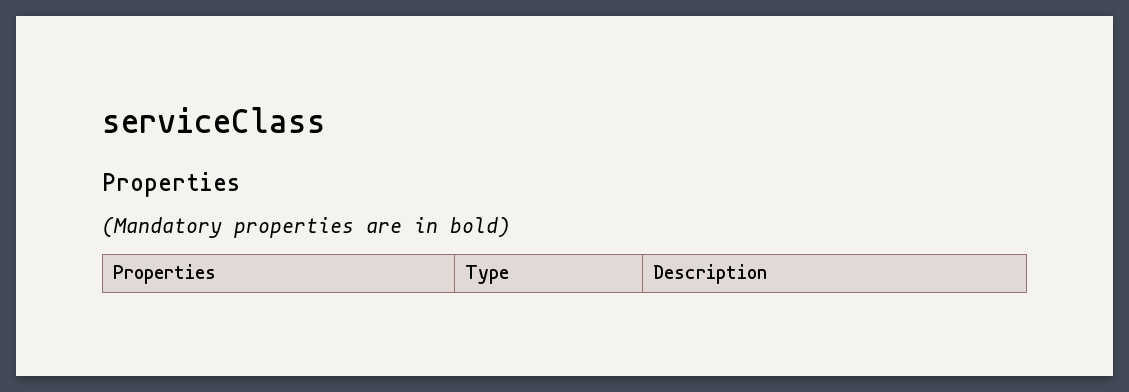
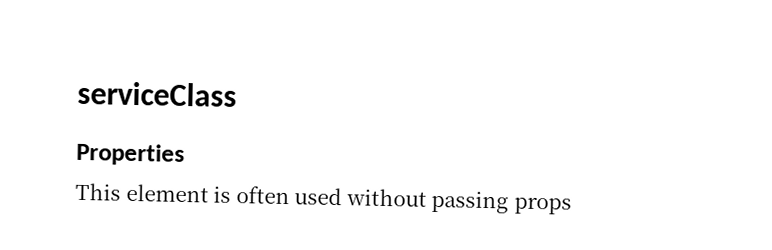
[102,217,510,238] [113,264,217,284] [465,265,510,284] [653,264,768,284] (Mandatory properties are in bold) // Properties | Type | Description -> [75,182,572,215] This element is often used without passing props

